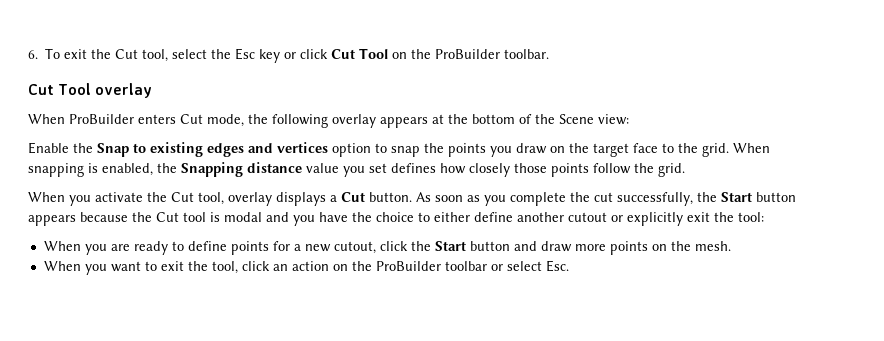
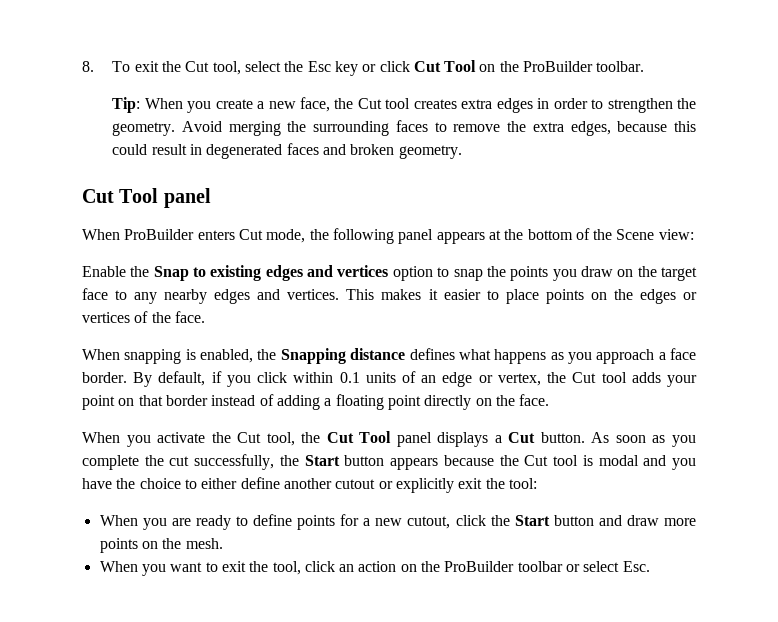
[28,50,38,59] 6. -> [82,61,94,72] 8.
[28,83,153,98] // Cut Tool overlay -> [112,97,696,113] [112,120,696,136] [112,143,462,159] [82,188,211,208] // Tip: When you create a new face, the Cut tool creates extra edges in order to strengthen the geometry. Avoid merging the surrounding faces to remove the extra edges, because this could result in degenerated faces and broken geometry. // Cut Tool panel
[332,114,376,128] overlay -> [398,229,434,244] panel
[678,143,729,157] the grid. -> [134,289,697,304] [82,311,205,323] any nearby edges and vertices. This makes it easier to place points on the edges or vertices of the face. //
[306,163,685,177] value you set defines how closely those points follow the grid. -> [409,348,696,364] [82,371,697,387] [82,394,550,410] defines what happens as you approach a face border. By default, if you click within 0.1 units of an edge or vertex, the Cut tool adds your point on that border instead of adding a floating point directly on the face.
[228,192,272,206] overlay -> [301,431,432,447] the Cut Tool panel

